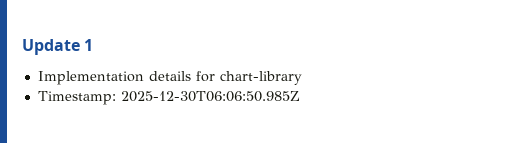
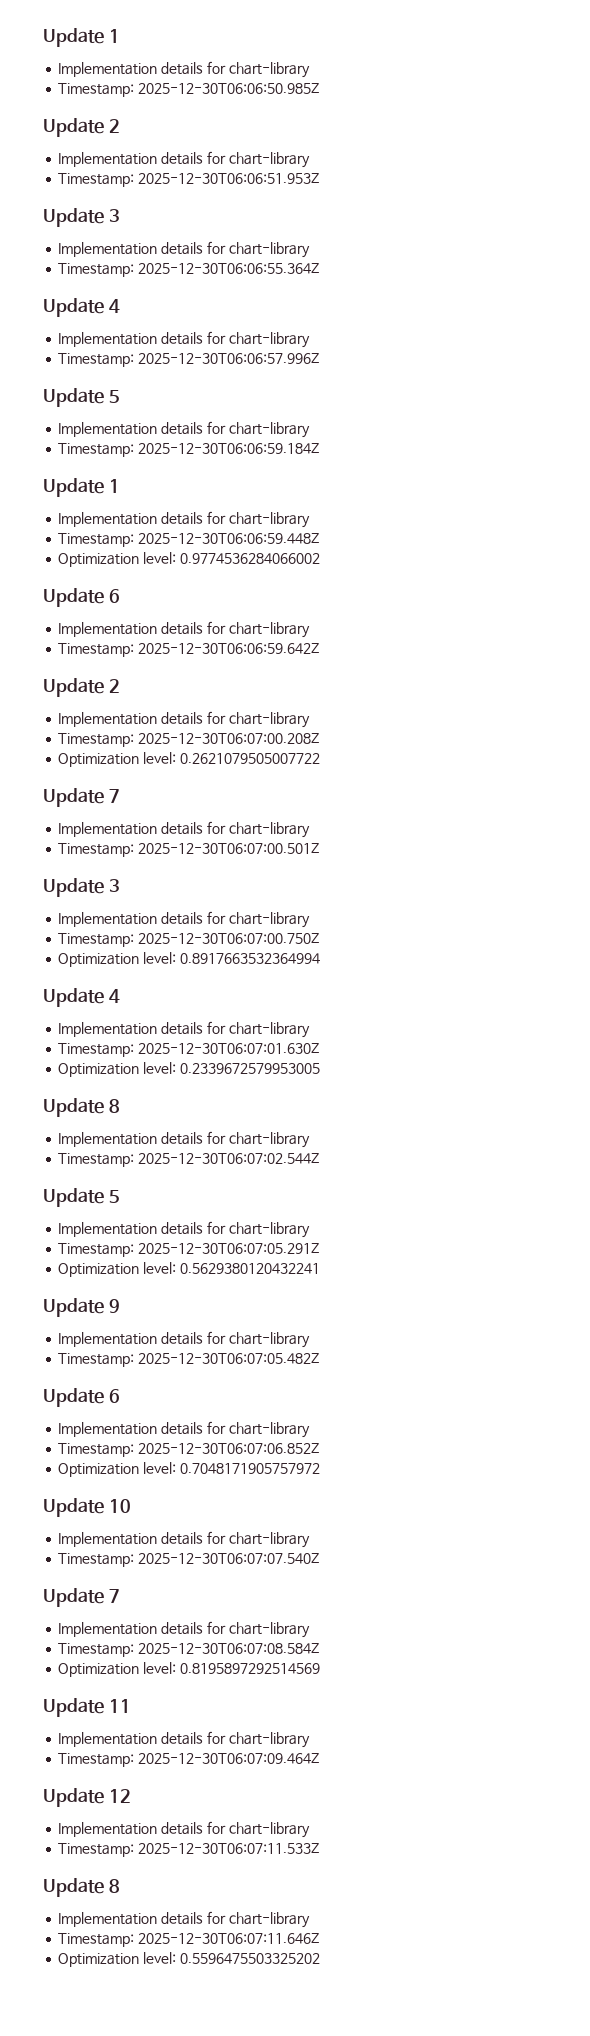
(300, 96) none -> [43,118,120,137] [58,151,310,168] [58,173,320,187] [43,208,120,227] [58,241,310,258] [58,263,320,277] [43,298,120,317] [58,331,310,348] [58,353,320,367] [43,388,120,407] [58,421,310,438] [58,443,320,457] [43,478,120,497] [58,511,310,528] [58,533,320,547] [58,552,320,567] [43,588,120,607] [58,621,310,638] [58,643,320,657] [43,678,120,697] [58,711,310,728] [58,733,320,747] [58,752,320,767] [43,788,120,807] [58,821,310,838] [58,843,320,857] [43,878,120,897] [58,911,310,928] [58,933,320,947] [58,952,320,967] [43,988,120,1007] [58,1021,310,1038] [58,1043,320,1057] [58,1062,320,1077] [43,1098,120,1117] [58,1131,310,1148] [58,1153,320,1167] [43,1188,120,1207] [58,1221,310,1238] [58,1243,320,1257] [58,1262,320,1277] [43,1298,120,1317] [58,1331,310,1348] [58,1353,320,1367] [43,1388,120,1407] [58,1421,310,1438] [58,1443,320,1457] [58,1462,320,1477] [43,1498,131,1517] [58,1531,310,1548] [58,1553,320,1567] [43,1588,120,1607] [58,1621,310,1638] [58,1643,320,1657] [58,1662,320,1677] [43,1698,131,1717] [58,1731,310,1748] [58,1753,320,1767] [43,1788,131,1807] [58,1821,310,1838] [58,1843,320,1857] [43,1878,120,1897] [58,1911,310,1928] [58,1933,320,1947] [58,1952,320,1967] // Update 2 // Implementation details for chart-library // Timestamp: 2025-12-30T06:06:51.953Z // Update 3 // Implementation details for chart-library // Timestamp: 2025-12-30T06:06:55.364Z // Update 4 // Implementation details for chart-library // Timestamp: 2025-12-30T06:06:57.996Z // Update 5 // Implementation details for chart-library // Timestamp: 2025-12-30T06:06:59.184Z // Update 1 // Implementation details for chart-library // Timestamp: 2025-12-30T06:06:59.448Z // Optimization level: 0.9774536284066002 // Update 6 // Implementation details for chart-library // Timestamp: 2025-12-30T06:06:59.642Z // Update 2 // Implementation details for chart-library // Timestamp: 2025-12-30T06:07:00.208Z // Optimization level: 0.2621079505007722 // Update 7 // Implementation details for chart-library // Timestamp: 2025-12-30T06:07:00.501Z // Update 3 // Implementation details for chart-library // Timestamp: 2025-12-30T06:07:00.750Z // Optimization level: 0.8917663532364994 // Update 4 // Implementation details for chart-library // Timestamp: 2025-12-30T06:07:01.630Z // Optimization level: 0.2339672579953005 // Update 8 // Implementation details for chart-library // Timestamp: 2025-12-30T06:07:02.544Z // Update 5 // Implementation details for chart-library // Timestamp: 2025-12-30T06:07:05.291Z // Optimization level: 0.5629380120432241 // Update 9 // Implementation details for chart-library // Timestamp: 2025-12-30T06:07:05.482Z // Update 6 // Implementation details for chart-library // Timestamp: 2025-12-30T06:07:06.852Z // Optimization level: 0.7048171905757972 // Update 10 // Implementation details for chart-library // Timestamp: 2025-12-30T06:07:07.540Z // Update 7 // Implementation details for chart-library // Timestamp: 2025-12-30T06:07:08.584Z // Optimization level: 0.8195897292514569 // Update 11 // Implementation details for chart-library // Timestamp: 2025-12-30T06:07:09.464Z // Update 12 // Implementation details for chart-library // Timestamp: 2025-12-30T06:07:11.533Z // Update 8 // Implementation details for chart-library // Timestamp: 2025-12-30T06:07:11.646Z // Optimization level: 0.5596475503325202

